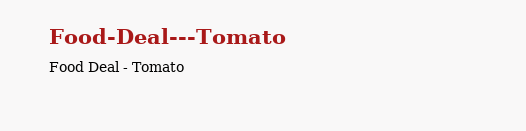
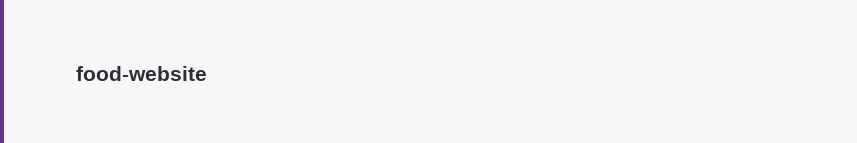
[49,28,286,44] [49,61,184,72] Food-Deal---Tomato // Food Deal - Tomato -> [76,66,207,81] food-website

